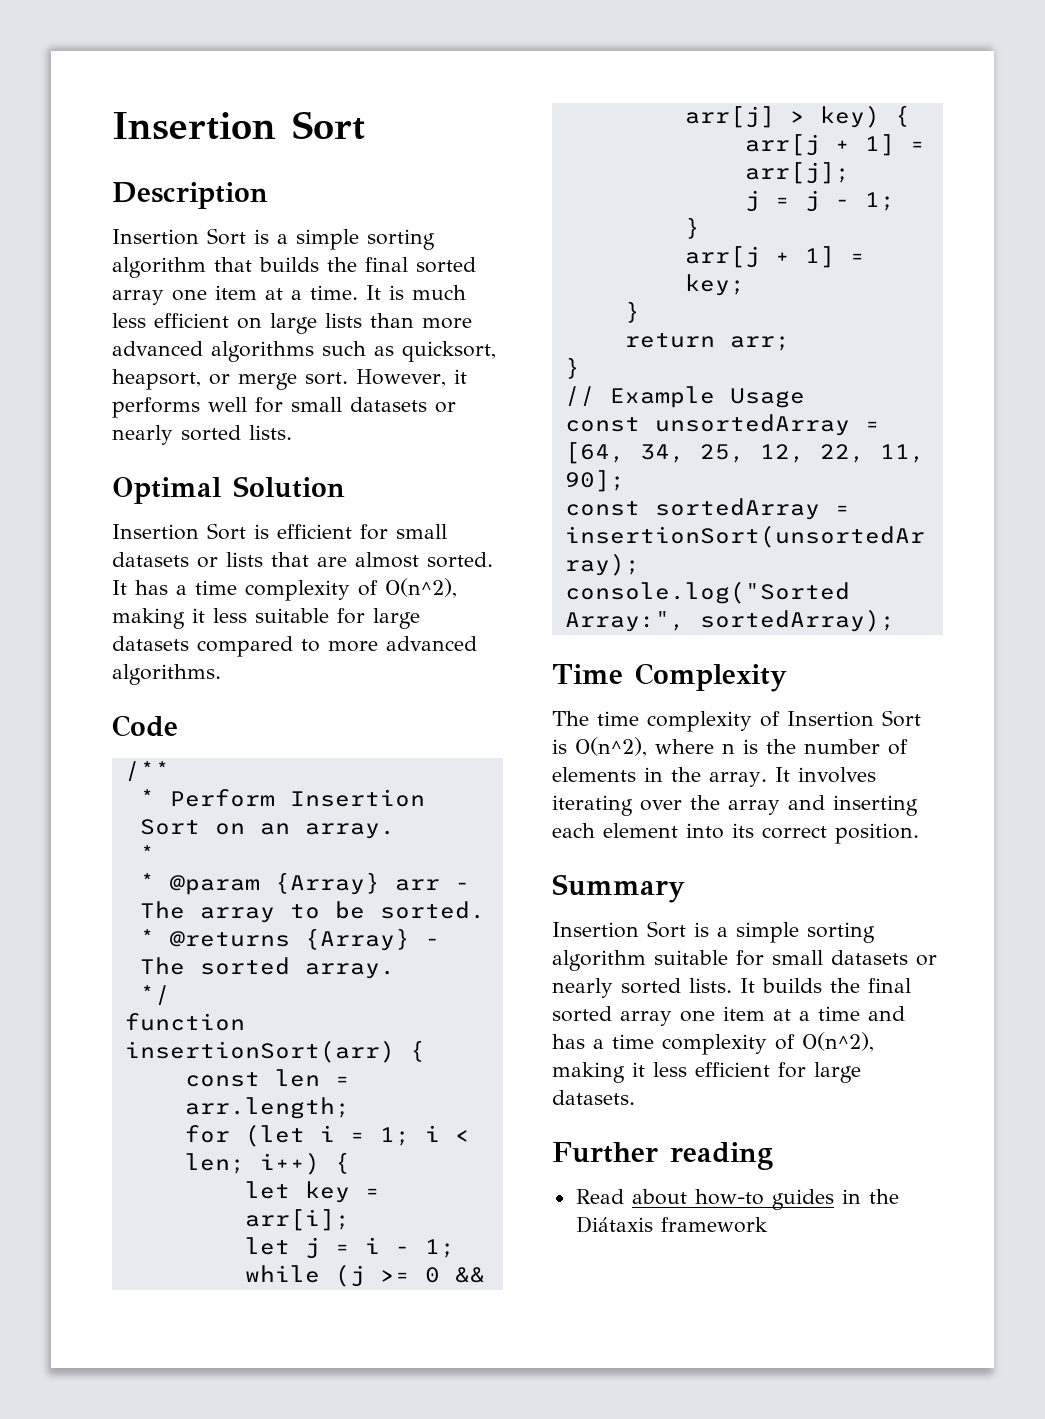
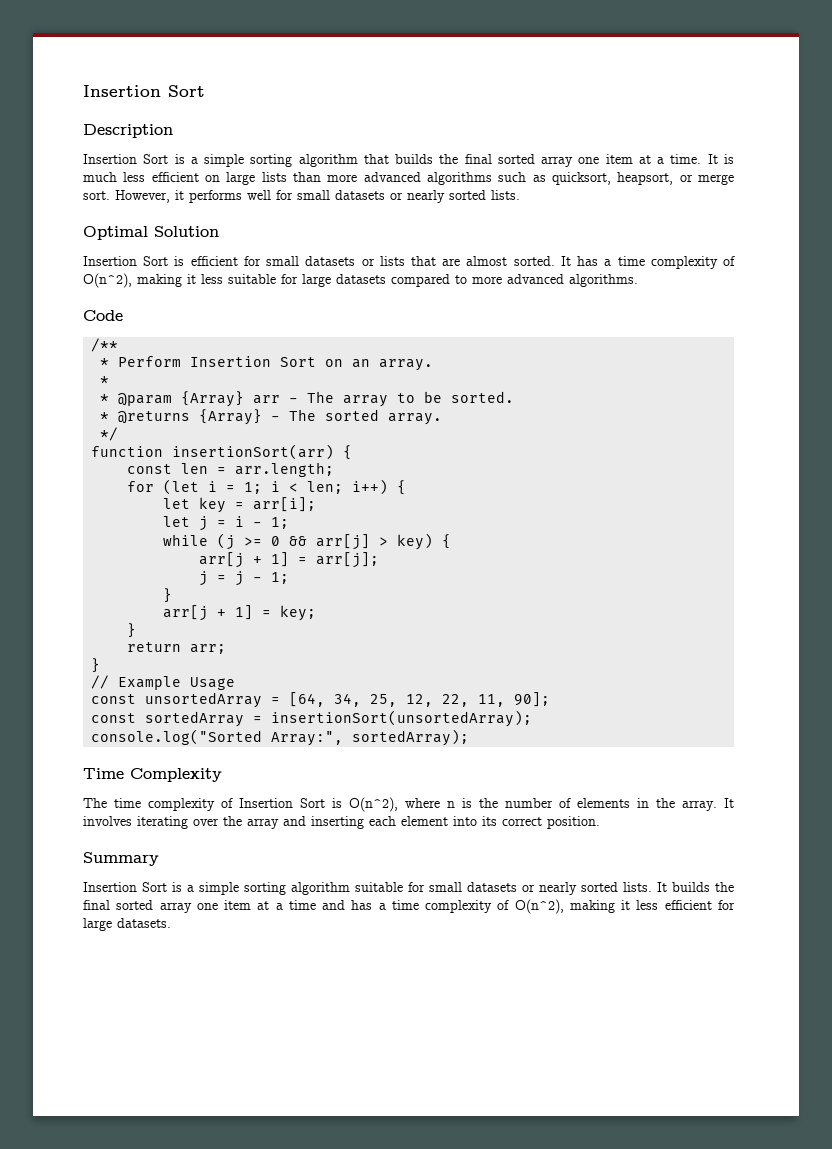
[552,1142,773,1170] [575,1189,899,1210] [575,1216,768,1233] // Further reading // Read about how-to guides in the Diátaxis framework -> (171, 923) none

